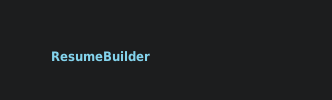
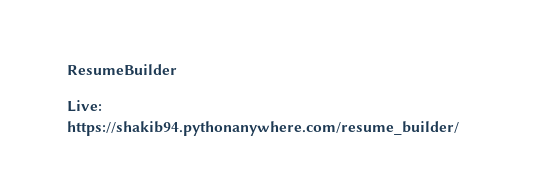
(150, 56) none -> [67,100,102,112] [67,121,459,136] // Live: https://shakib94.pythonanywhere.com/resume_builder/

